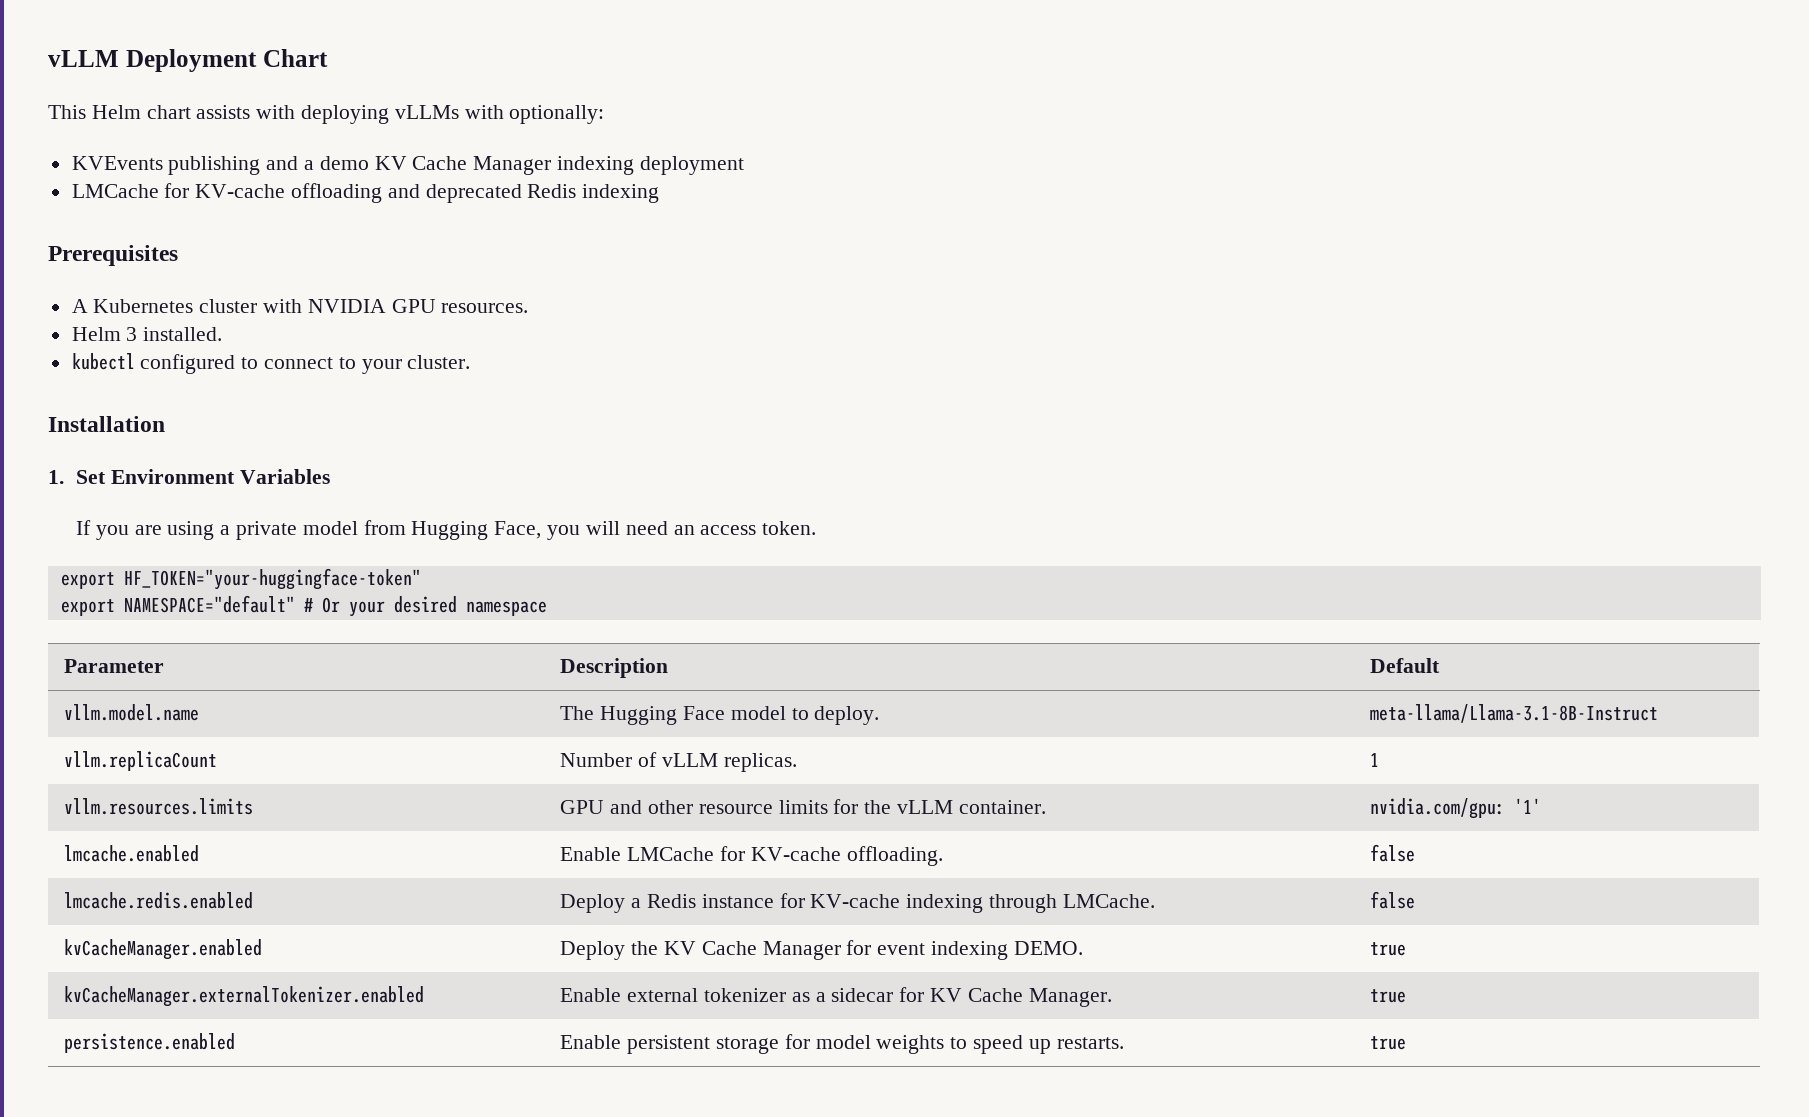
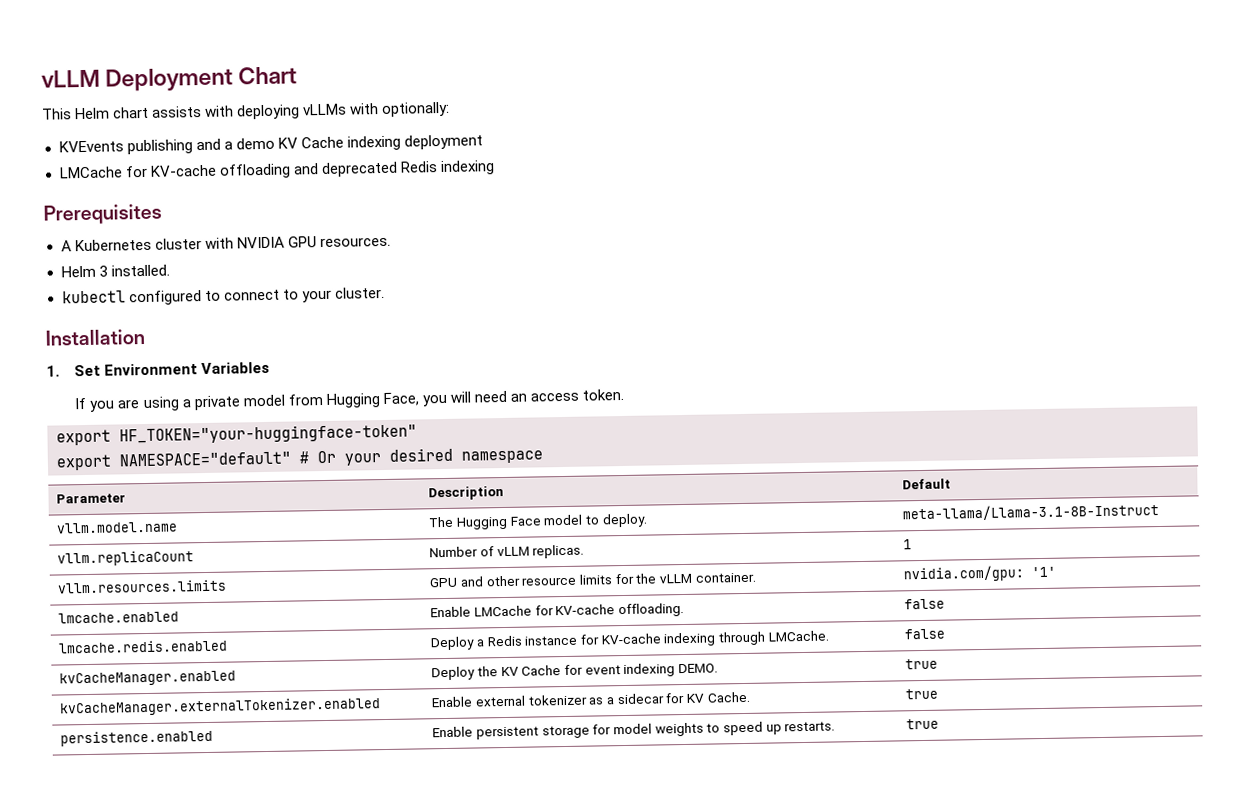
[473,156,552,175] Manager -> (344, 142) none
[762,941,841,960] Manager -> (562, 670) none
[967,988,1112,1007] Cache Manager. -> [706,691,751,703] Cache.

